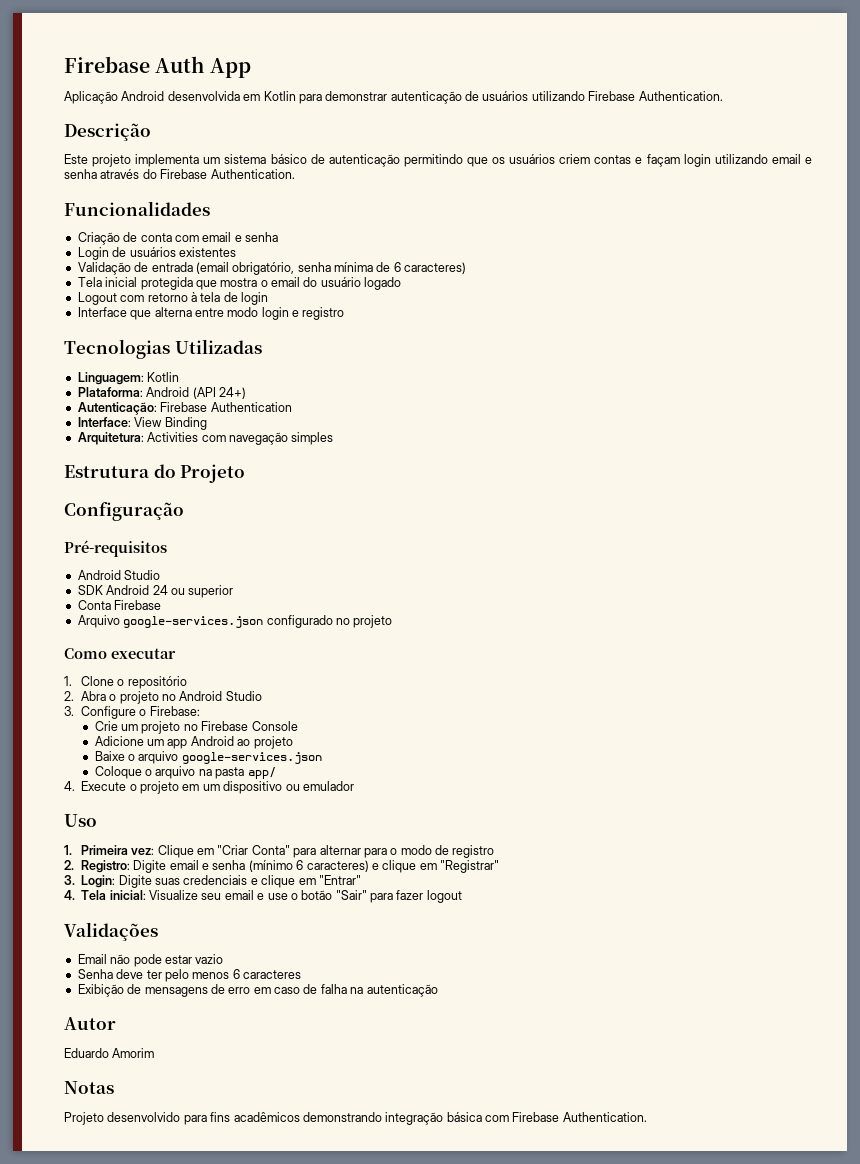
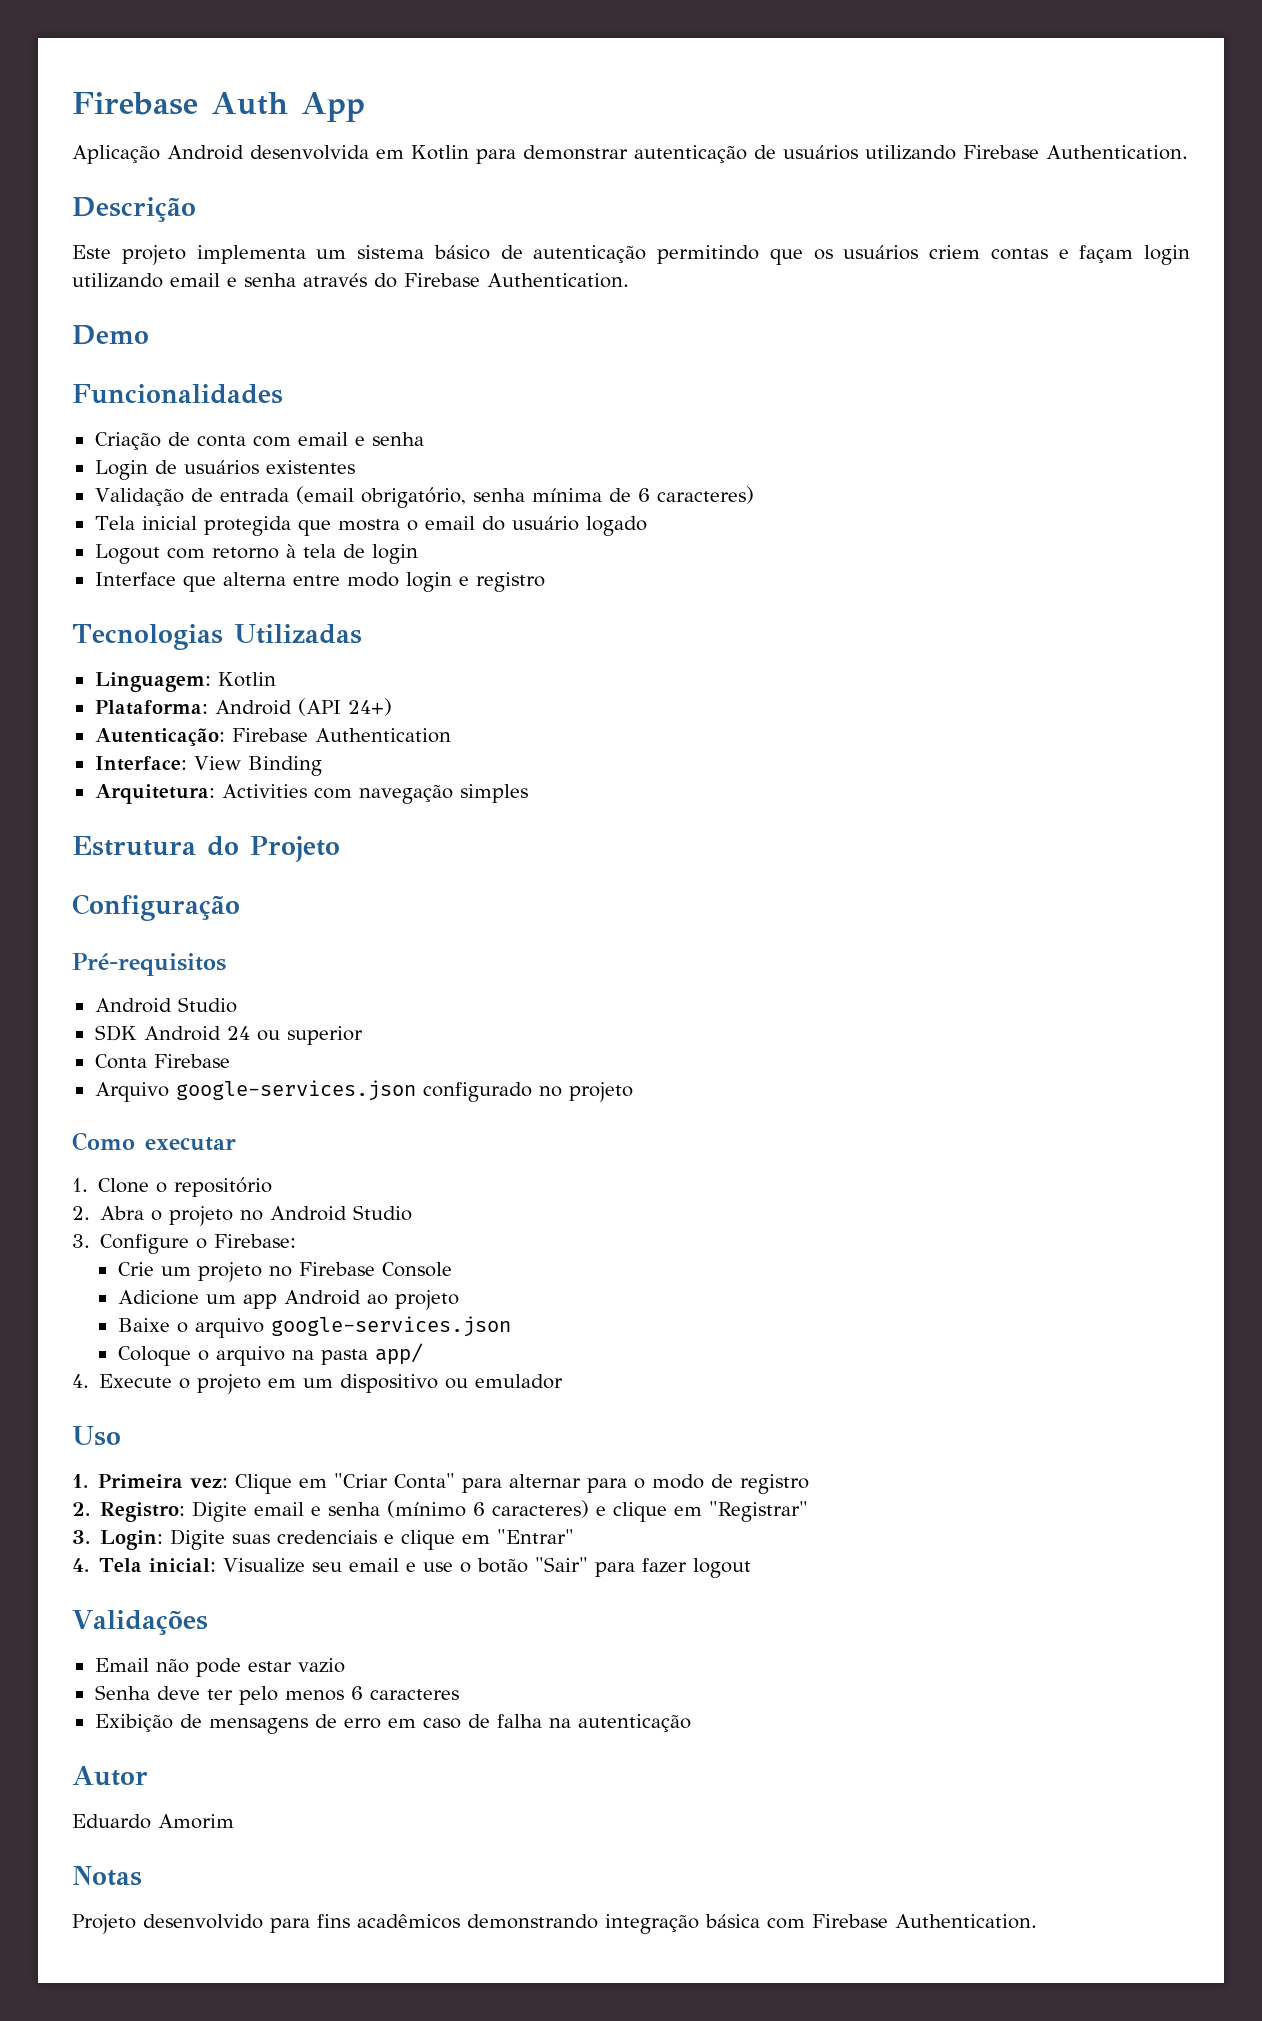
(295, 174) none -> [72,325,149,345] // Demo

